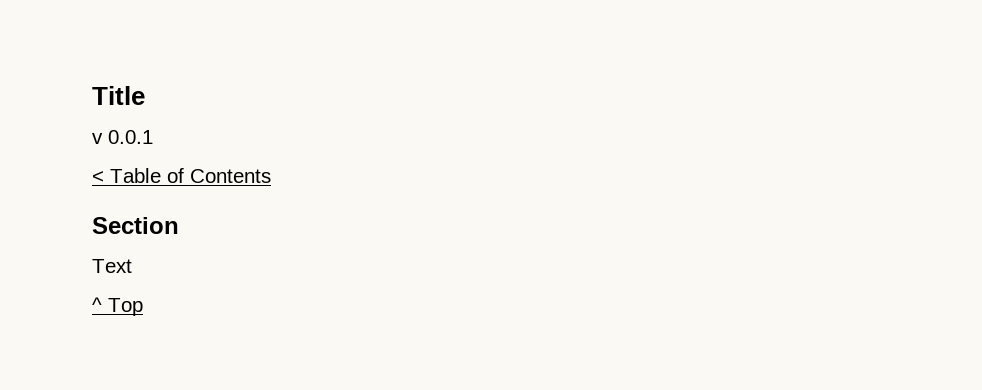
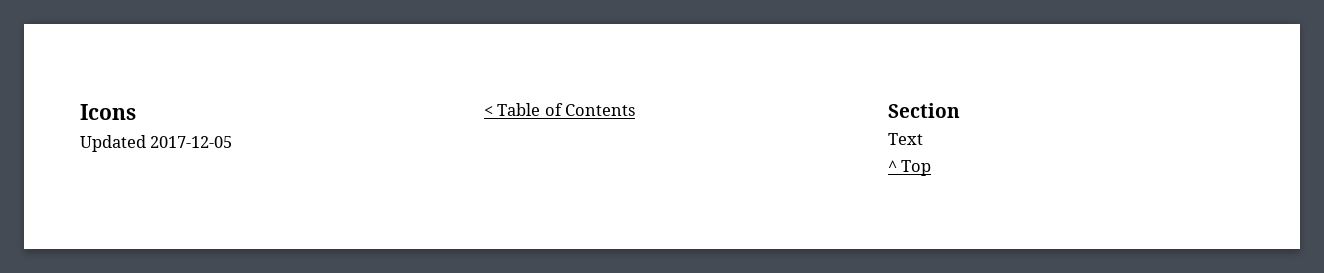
[92,86,145,105] [92,130,153,144] Title // v 0.0.1 -> [80,104,136,120] [80,135,233,152] Icons // Updated 2017-12-05

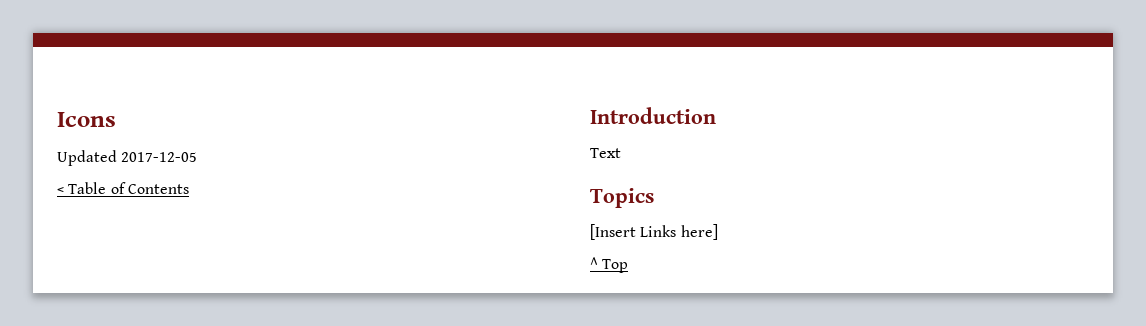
[888,103,960,118] Section -> [590,107,716,124] Introduction
(923, 139) none -> [590,188,654,208] [590,224,718,240] // Topics // [Insert Links here]

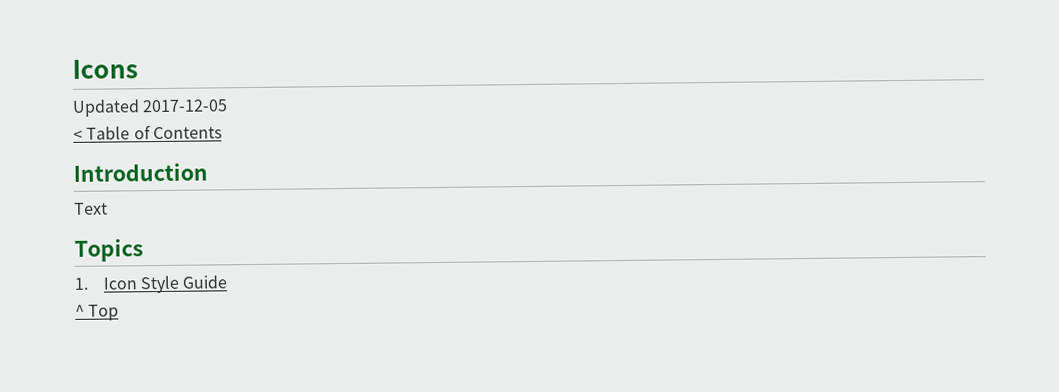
[590,224,718,240] [Insert Links here] -> [74,275,228,294] 1. Icon Style Guide

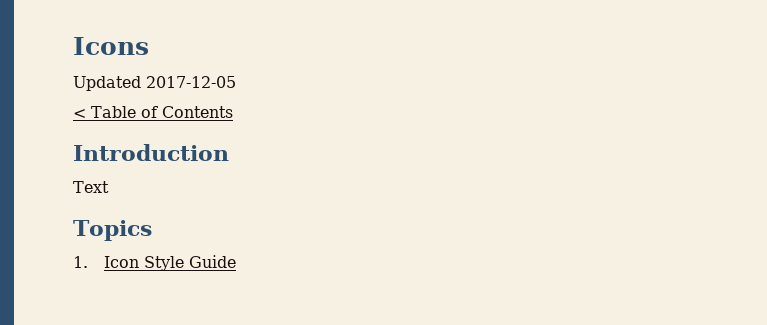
[75,304,120,321] // ^ Top -> (237, 261) none

